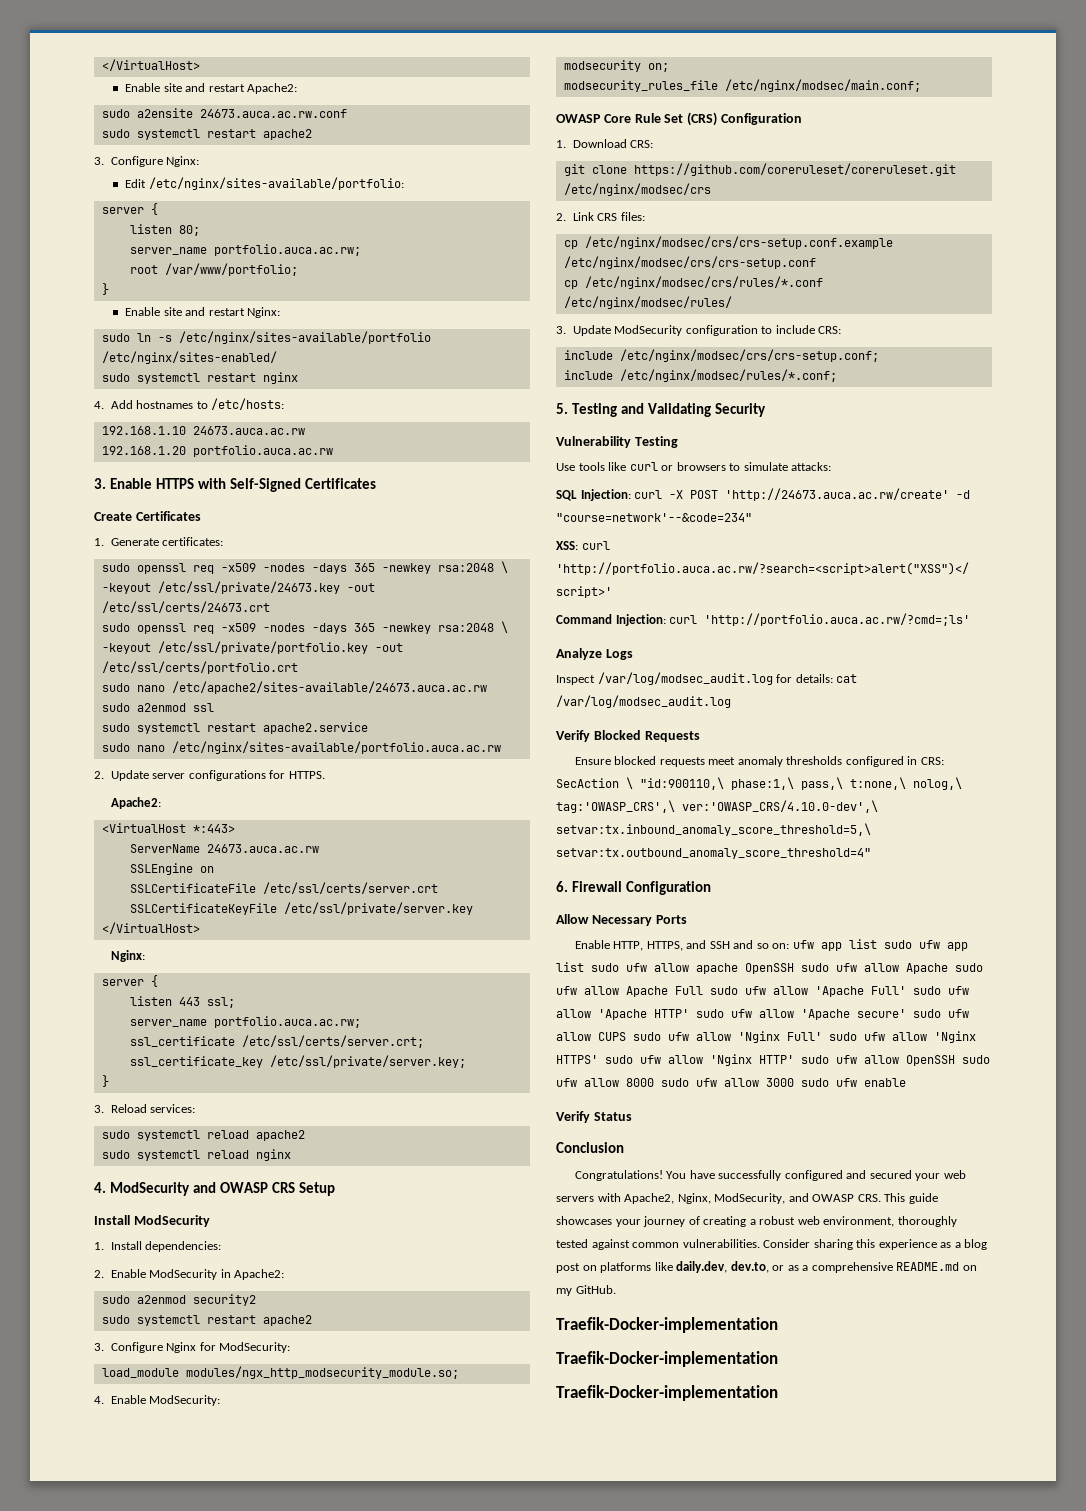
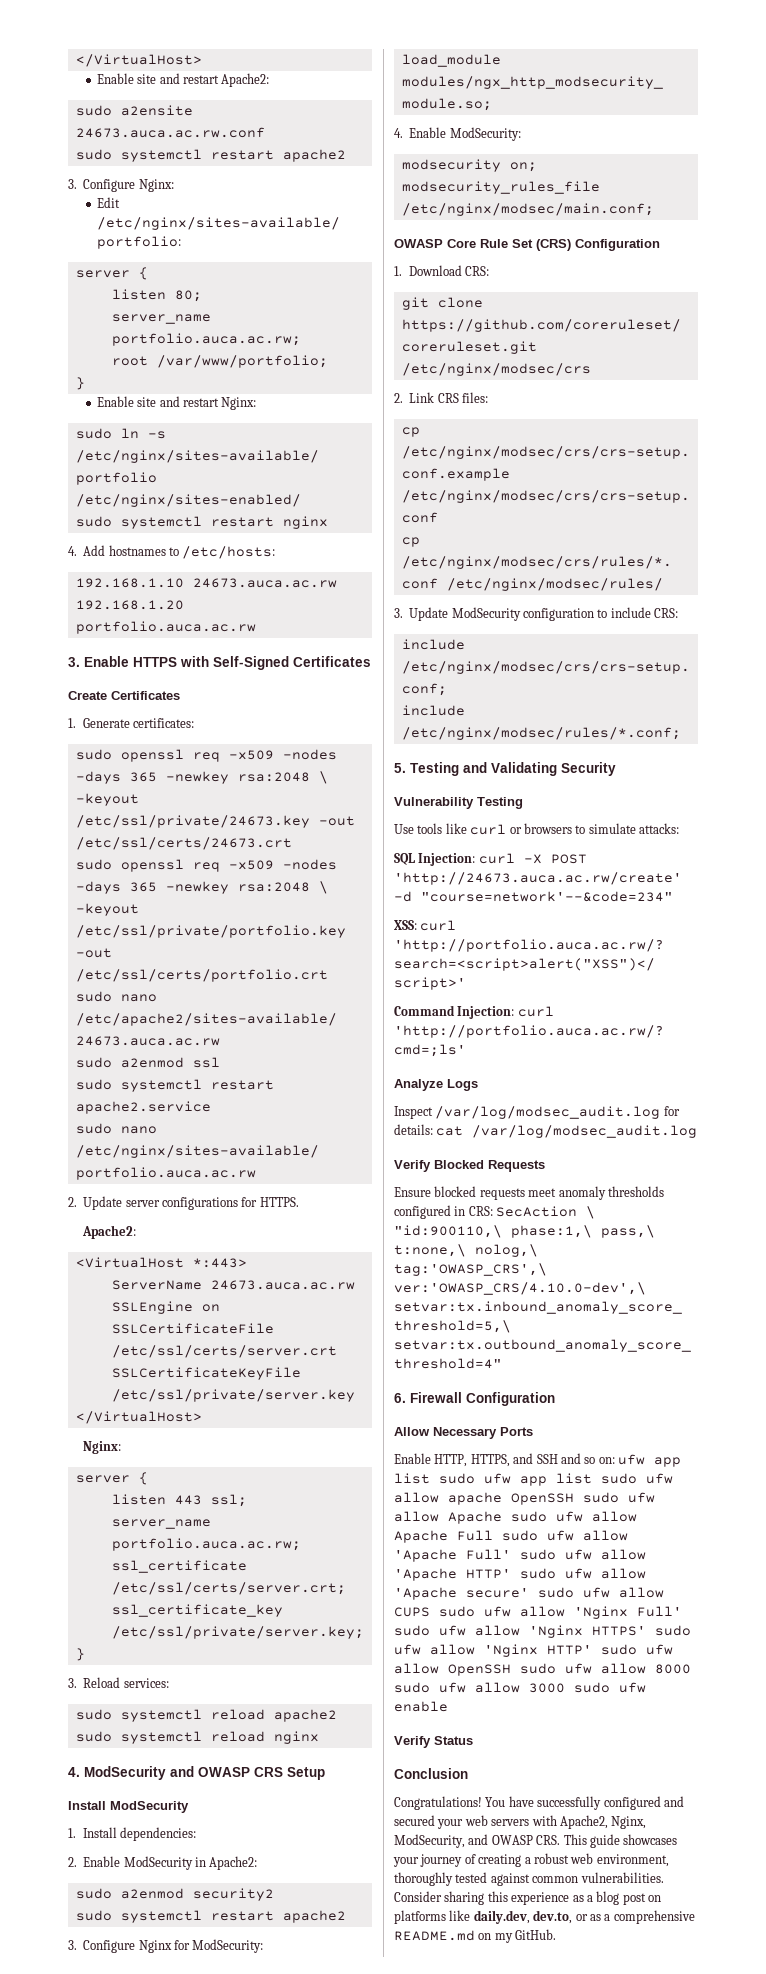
[556,1317,778,1333] [556,1351,778,1367] [556,1385,778,1401] // Traefik-Docker-implementation // Traefik-Docker-implementation // Traefik-Docker-implementation -> (557, 1934) none

